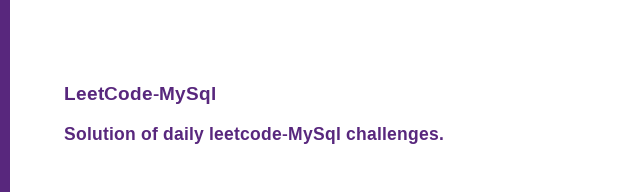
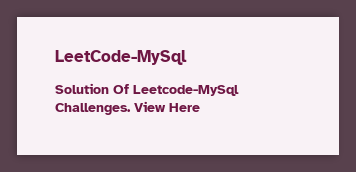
[141,127,444,144] of daily leetcode-MySql challenges. -> [113,84,239,96] [55,101,200,115] Of Leetcode-MySql Challenges. View Here

